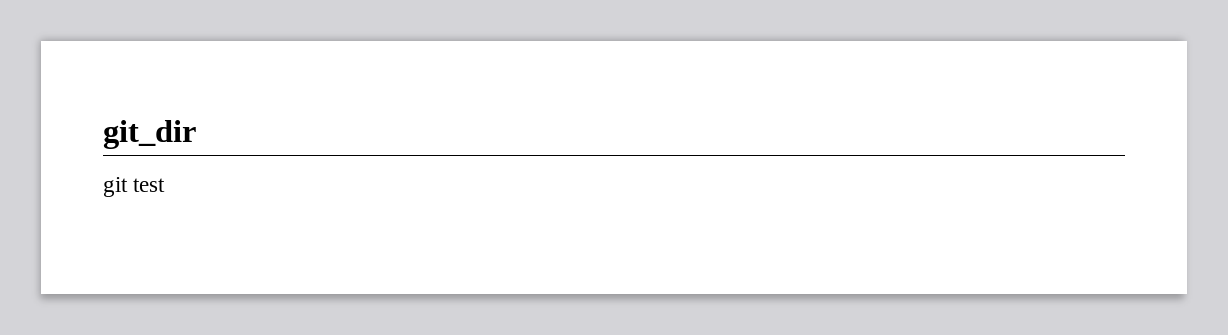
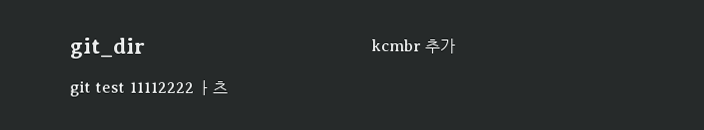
(166, 185) none -> [128,80,228,96] [371,38,457,54] 11112222 ㅏ츠 // kcmbr 추가

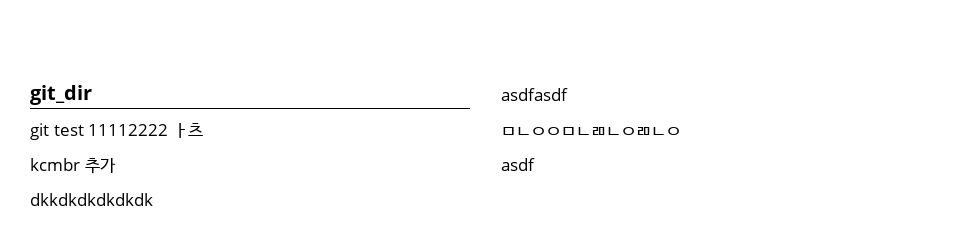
(457, 46) none -> [30,193,153,206] [501,88,568,101] [501,127,681,136] [501,158,535,171] // dkkdkdkdkdkdk // asdfasdf // ㅁㄴㅇㅇㅁㄴㄻㄴㅇㄻㄴㅇ // asdf

